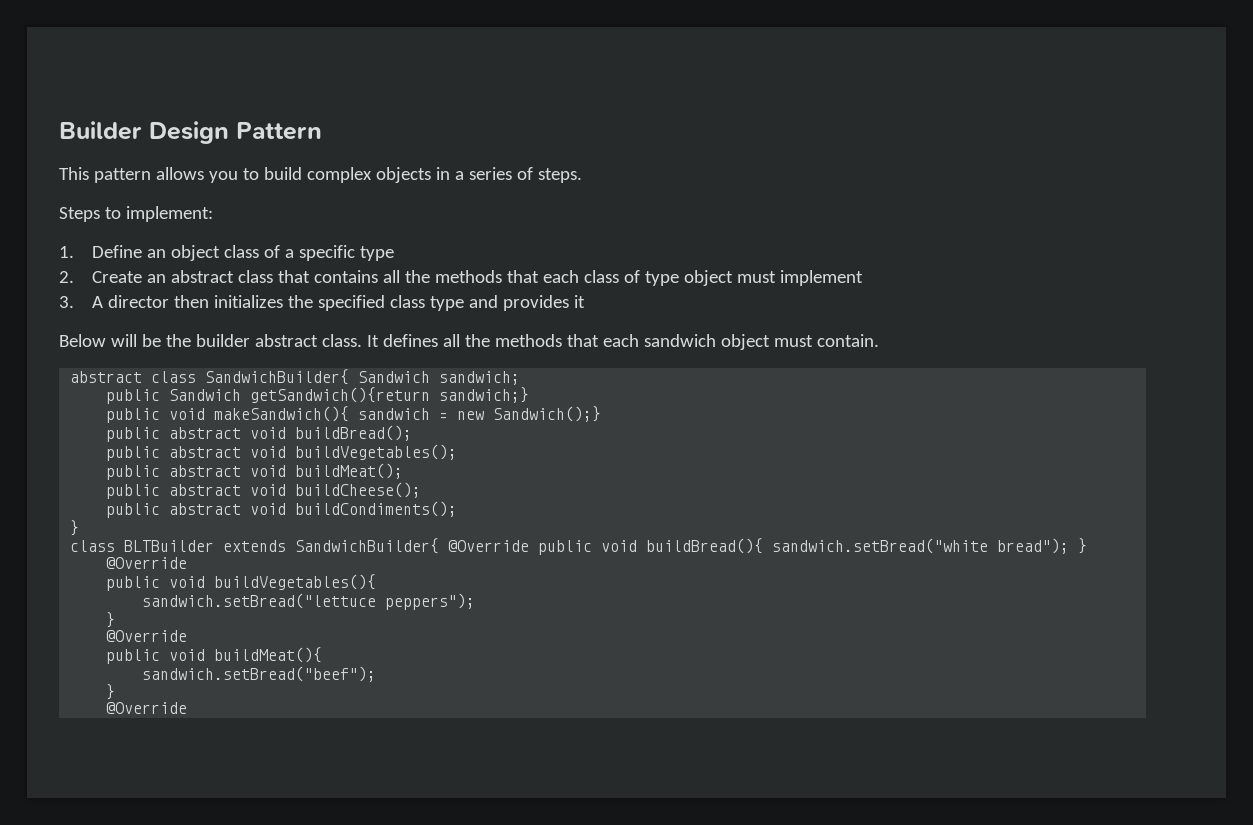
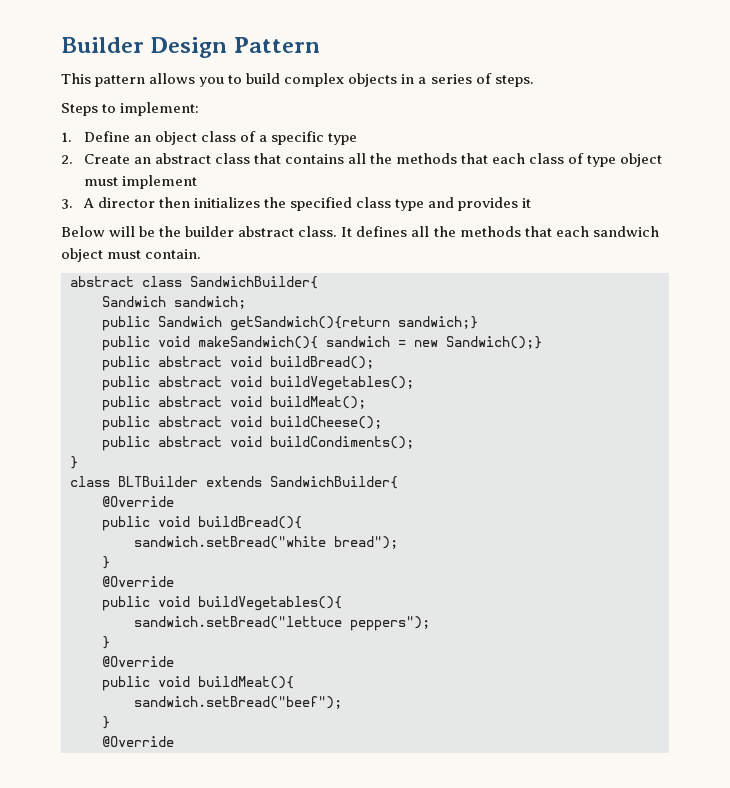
(350, 377) none -> (318, 282) //
[448,540,530,552] @Override -> [102,496,174,507] // @Override //
(764, 546) none -> (302, 522) //
(1070, 546) none -> (398, 542) //

